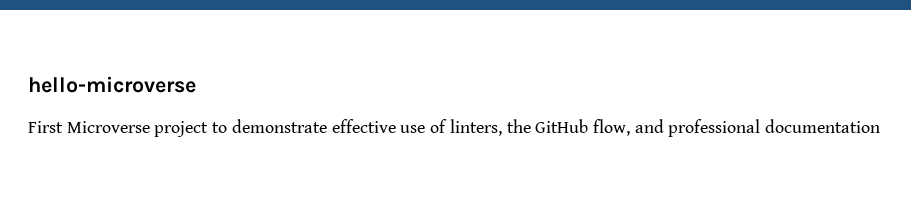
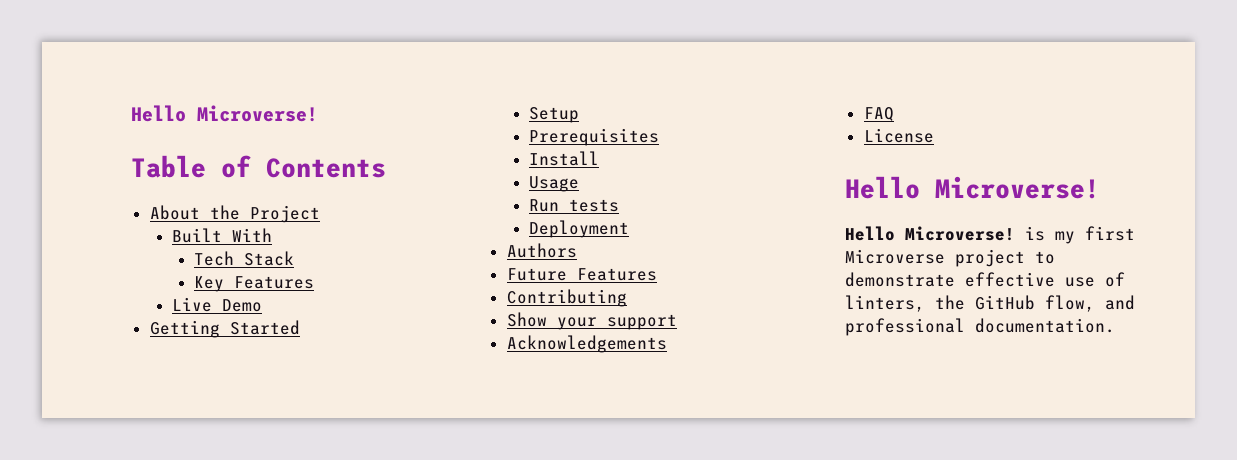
[28,76,196,93] [28,121,63,133] hello-microverse // First -> [131,105,318,122] [131,155,386,178] [149,205,320,223] [171,228,272,243] [194,251,295,266] [194,276,315,292] [171,297,262,312] [149,320,300,338] [528,107,579,123] [528,128,659,146] [528,151,599,166] [528,176,579,192] [528,199,619,212] [528,220,629,238] [506,243,577,258] [506,268,657,281] [506,289,627,307] [506,312,677,330] [506,335,667,353] [863,107,894,121] [863,128,934,143] [845,176,1100,199] [845,226,1135,244] Hello Microverse! // Table of Contents // About the Project // Built With // Tech Stack // Key Features // Live Demo // Getting Started // Setup // Prerequisites // Install // Usage // Run tests // Deployment // Authors // Future Features // Contributing // Show your support // Acknowledgements // FAQ // License // Hello Microverse! // Hello Microverse! is my first
[765,119,881,133] documentation -> [975,318,1115,333] documentation.

